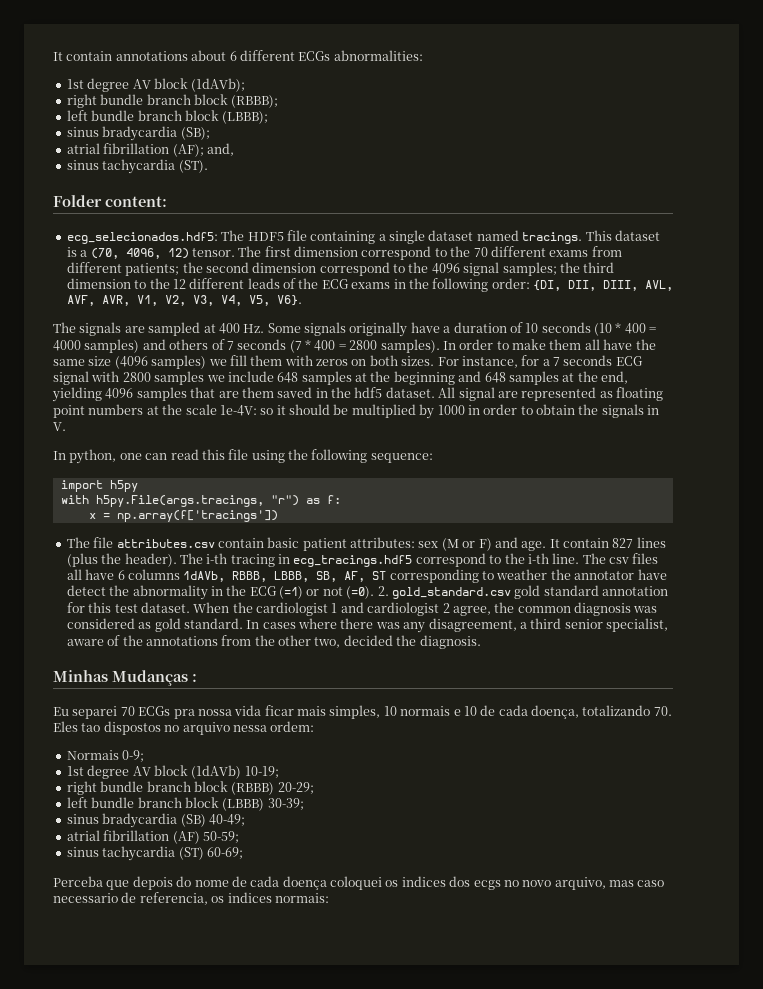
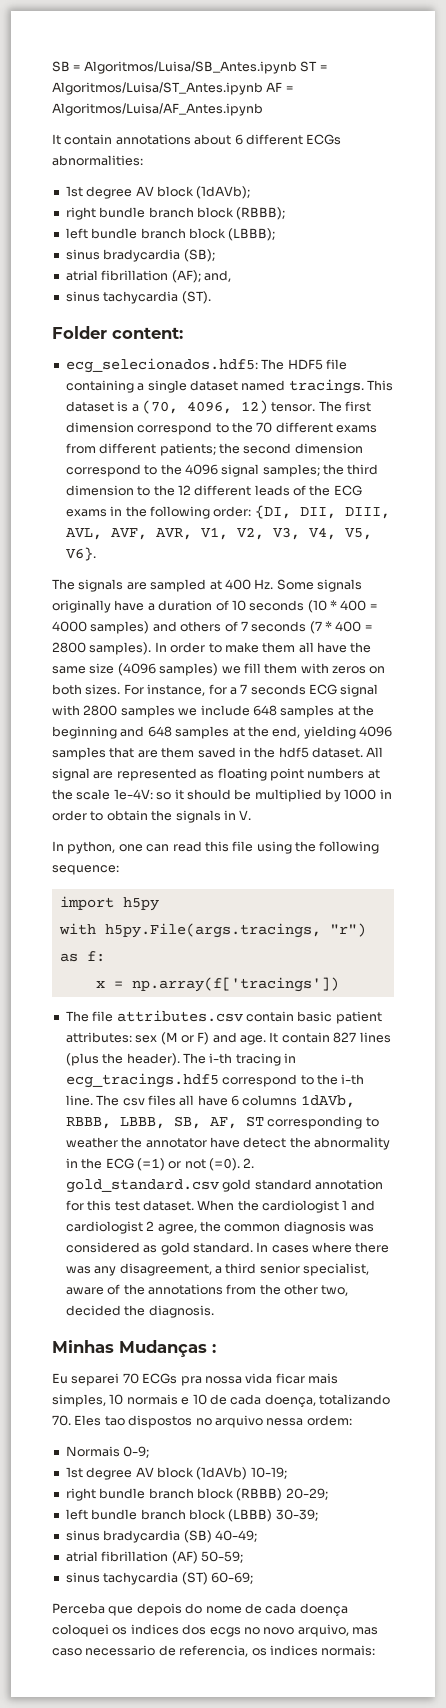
(53, 56) none -> [52,61,327,74] [52,82,293,95] [52,103,263,116] SB = Algoritmos/Luisa/SB_Antes.ipynb ST = Algoritmos/Luisa/ST_Antes.ipynb AF = Algoritmos/Luisa/AF_Antes.ipynb //

